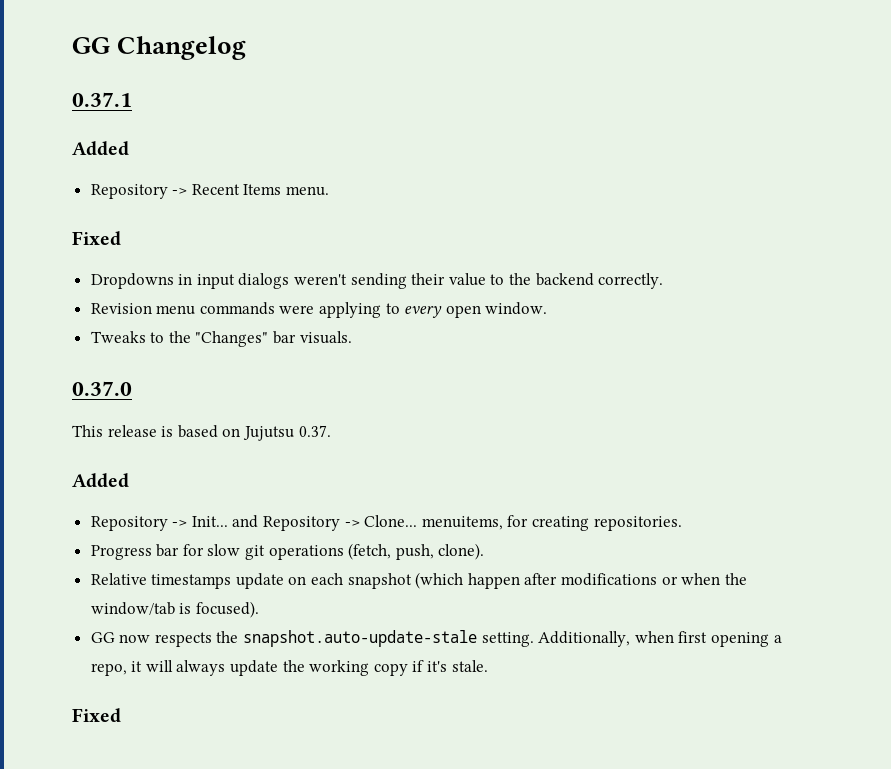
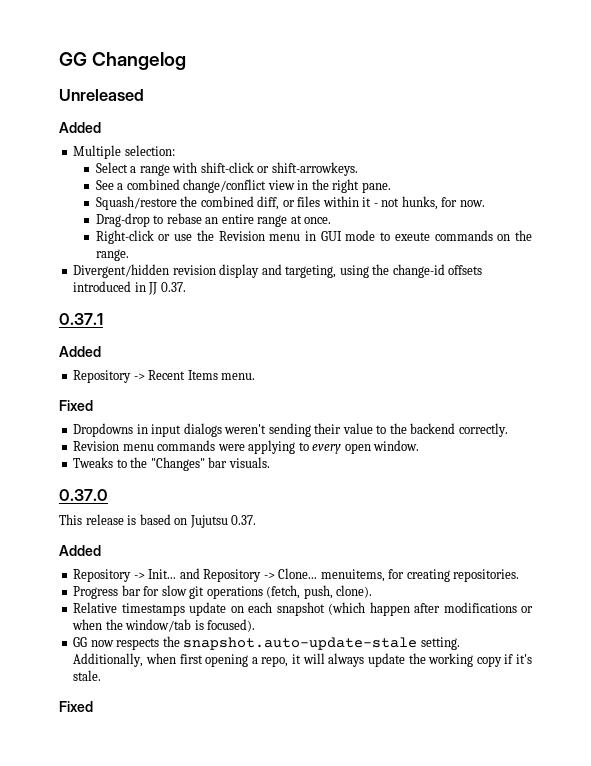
(247, 48) none -> [59,89,144,101] [59,122,101,133] [73,145,175,159] [95,162,358,176] [95,179,391,193] [95,196,485,210] [95,213,332,227] [95,230,532,244] [95,249,129,261] [73,264,483,278] [73,281,186,295] // Unreleased // Added // Multiple selection: // Select a range with shift-click or shift-arrowkeys. // See a combined change/conflict view in the right pane. // Squash/restore the combined diff, or files within it - not hunks, for now. // Drag-drop to rebase an entire range at once. // Right-click or use the Revision menu in GUI mode to exeute commands on the range. // Divergent/hidden revision display and targeting, using the change-id offsets introduced in JJ 0.37.

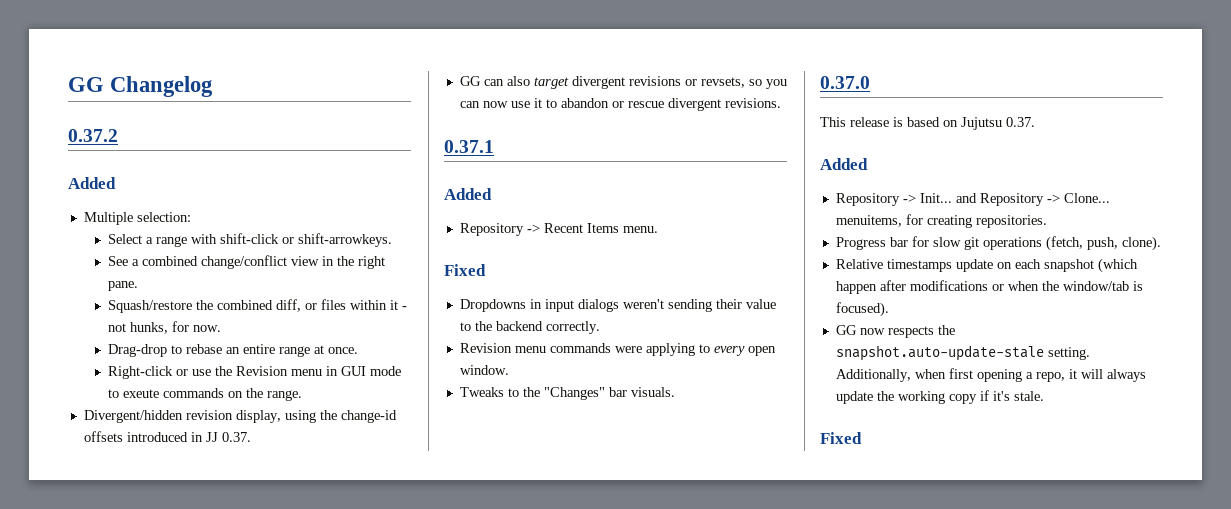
[59,89,144,101] Unreleased -> [68,129,118,142] 0.37.2
[219,264,337,278] display and targeting, -> [235,410,281,423] display,
(186, 287) none -> [459,76,787,89] [459,98,781,111] // GG can also target divergent revisions or revsets, so you can now use it to abandon or rescue divergent revisions.

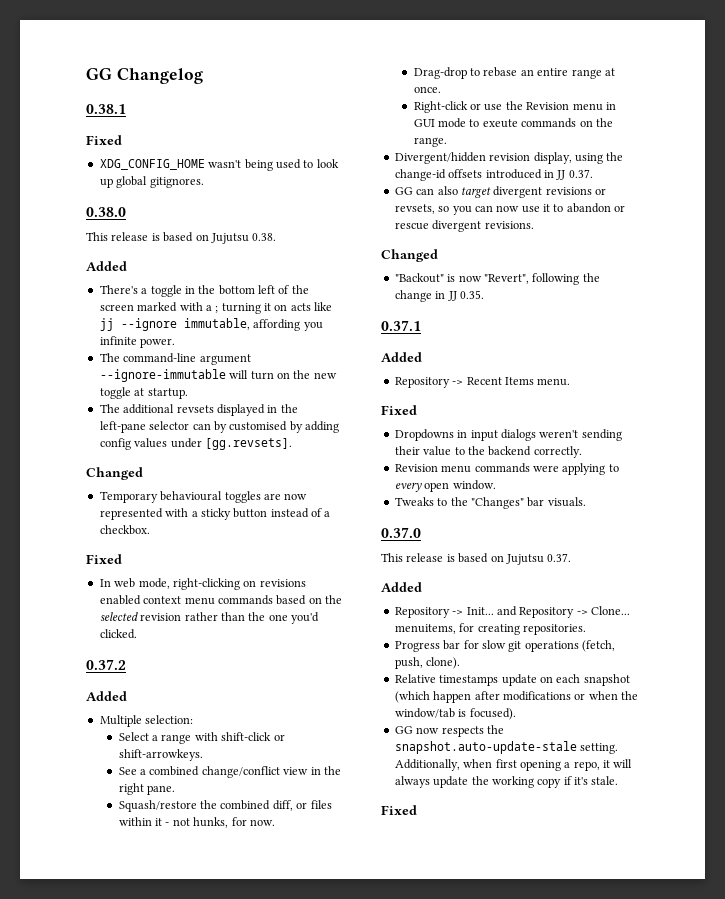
(214, 86) none -> [86,104,126,114] [86,135,122,145] [99,159,339,171] [99,176,204,188] [86,207,126,217] [86,232,277,244] [86,261,127,271] [99,285,309,297] [99,302,333,314] [99,318,323,331] [99,336,176,348] [99,353,251,365] [99,369,337,382] [99,387,188,399] [99,404,298,416] [99,421,339,433] [99,438,292,450] [86,467,143,480] [99,491,308,503] [99,508,331,520] [99,525,150,535] [86,554,122,564] [99,578,306,590] [99,595,342,605] [99,612,319,624] [99,629,137,639] // 0.38.1 // Fixed // XDG_CONFIG_HOME wasn't being used to look up global gitignores. // 0.38.0 // This release is based on Jujutsu 0.38. // Added // There's a toggle in the bottom left of the screen marked with a ; turning it on acts like jj --ignore immutable, affording you infinite power. // The command-line argument --ignore-immutable will turn on the new toggle at startup. // The additional revsets displayed in the left-pane selector can by customised by adding config values under [gg.revsets]. // Changed // Temporary behavioural toggles are now represented with a sticky button instead of a checkbox. // Fixed // In web mode, right-clicking on revisions enabled context menu commands based on the selected revision rather than the one you'd clicked.
(781, 103) none -> [381,249,438,262] [394,273,600,285] [394,290,484,302] // Changed // "Backout" is now "Revert", following the change in JJ 0.35.

